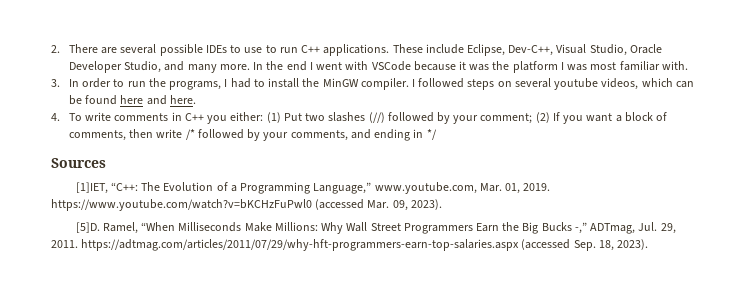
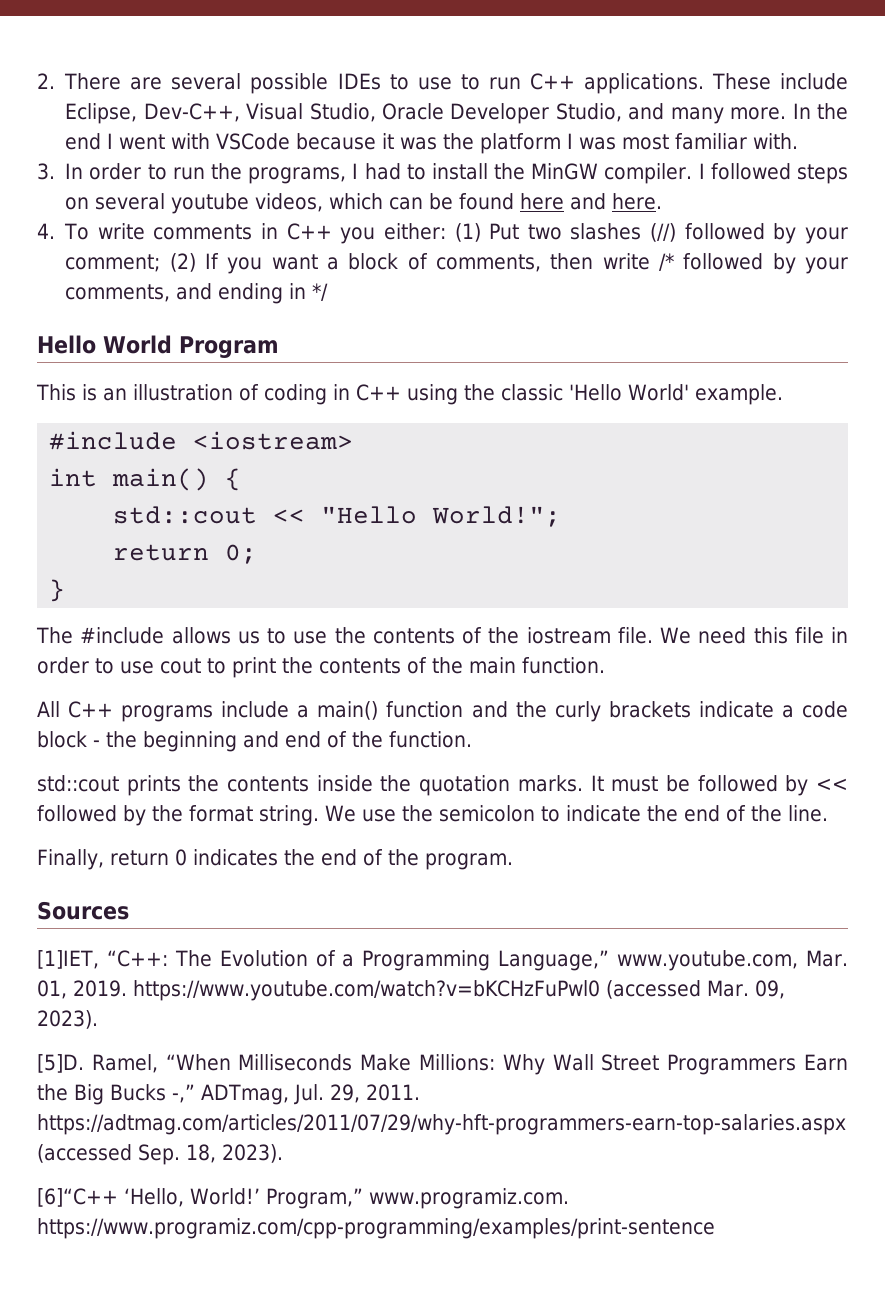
(437, 134) none -> [37,335,279,358] [36,384,783,405] [49,431,354,450] [49,468,242,491] [113,506,562,527] [113,544,258,564] [49,579,66,602] [36,627,848,644] [37,657,605,678] [37,701,848,722] [37,731,472,752] [37,775,849,796] [37,805,828,826] [37,849,513,870] // Hello World Program // This is an illustration of coding in C++ using the classic 'Hello World' example. // #include <iostream> // int main() { // std::cout << "Hello World!"; // return 0; // } // The #include allows us to use the contents of the iostream file. We need this file in order to use cout to print the contents of the main function. // All C++ programs include a main() function and the curly brackets indicate a code block - the beginning and end of the function. // std::cout prints the contents inside the quotation marks. It must be followed by << followed by the format string. We use the semicolon to indicate the end of the line. // Finally, return 0 indicates the end of the program.
(649, 244) none -> [37,1188,569,1209] [37,1218,715,1239] // [6]“C++ ‘Hello, World!’ Program,” www.programiz.com. https://www.programiz.com/cpp-programming/examples/print-sentence

